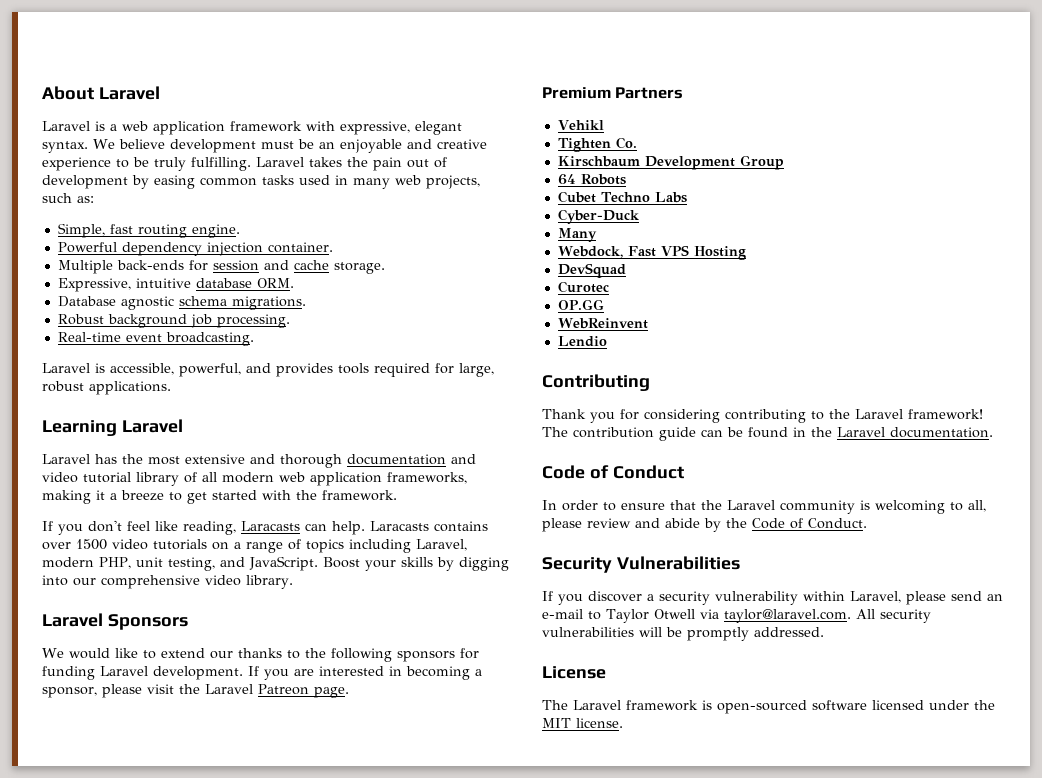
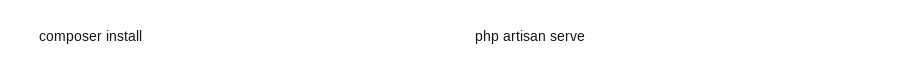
[42,86,160,100] [42,121,462,135] [42,139,487,153] [42,157,447,171] [42,175,480,189] [42,193,94,203] [57,223,240,238] [57,242,333,256] [57,260,385,274] [57,278,294,292] [57,296,306,310] [57,314,290,328] [57,332,254,346] [42,363,494,377] [42,381,171,395] [42,419,183,436] [42,454,476,468] [42,472,467,486] [42,490,397,504] [42,520,488,535] [42,539,467,553] [42,556,509,571] [42,575,293,589] [42,613,188,630] [42,648,479,662] [42,666,482,680] [42,684,349,698] [542,87,684,99] [557,120,604,130] [557,137,637,152] [557,155,784,170] [557,174,626,185] [557,191,687,203] [557,209,640,224] [557,228,597,242] [557,245,746,260] [557,263,626,278] [557,281,609,293] [557,299,604,310] [557,318,648,329] [557,336,607,347] [542,374,650,391] [542,409,983,423] [542,427,993,441] [542,465,684,479] [542,500,986,514] [542,518,867,532] [542,556,740,573] [542,591,1003,605] [542,609,931,623] [542,627,824,641] [542,666,606,679] [542,700,995,714] [542,718,623,728] About Laravel // Laravel is a web application framework with expressive, elegant syntax. We believe development must be an enjoyable and creative experience to be truly fulfilling. Laravel takes the pain out of development by easing common tasks used in many web projects, such as: // Simple, fast routing engine. // Powerful dependency injection container. // Multiple back-ends for session and cache storage. // Expressive, intuitive database ORM. // Database agnostic schema migrations. // Robust background job processing. // Real-time event broadcasting. // Laravel is accessible, powerful, and provides tools required for large, robust applications. // Learning Laravel // Laravel has the most extensive and thorough documentation and video tutorial library of all modern web application frameworks, making it a breeze to get started with the framework. // If you don't feel like reading, Laracasts can help. Laracasts contains over 1500 video tutorials on a range of topics including Laravel, modern PHP, unit testing, and JavaScript. Boost your skills by digging into our comprehensive video library. // Laravel Sponsors // We would like to extend our thanks to the following sponsors for funding Laravel development. If you are interested in becoming a sponsor, please visit the Laravel Patreon page. // Premium Partners // Vehikl // Tighten Co. // Kirschbaum Development Group // 64 Robots // Cubet Techno Labs // Cyber-Duck // Many // Webdock, Fast VPS Hosting // DevSquad // Curotec // OP.GG // WebReinvent // Lendio // Contributing // Thank you for considering contributing to the Laravel framework! The contribution guide can be found in the Laravel documentation. // Code of Conduct // In order to ensure that the Laravel community is welcoming to all, please review and abide by the Code of Conduct. // Security Vulnerabilities // If you discover a security vulnerability within Laravel, please send an e-mail to Taylor Otwell via taylor@laravel.com. All security vulnerabilities will be promptly addressed. // License // The Laravel framework is open-sourced software licensed under the MIT license. -> [39,30,142,44] [475,30,585,44] composer install // php artisan serve

